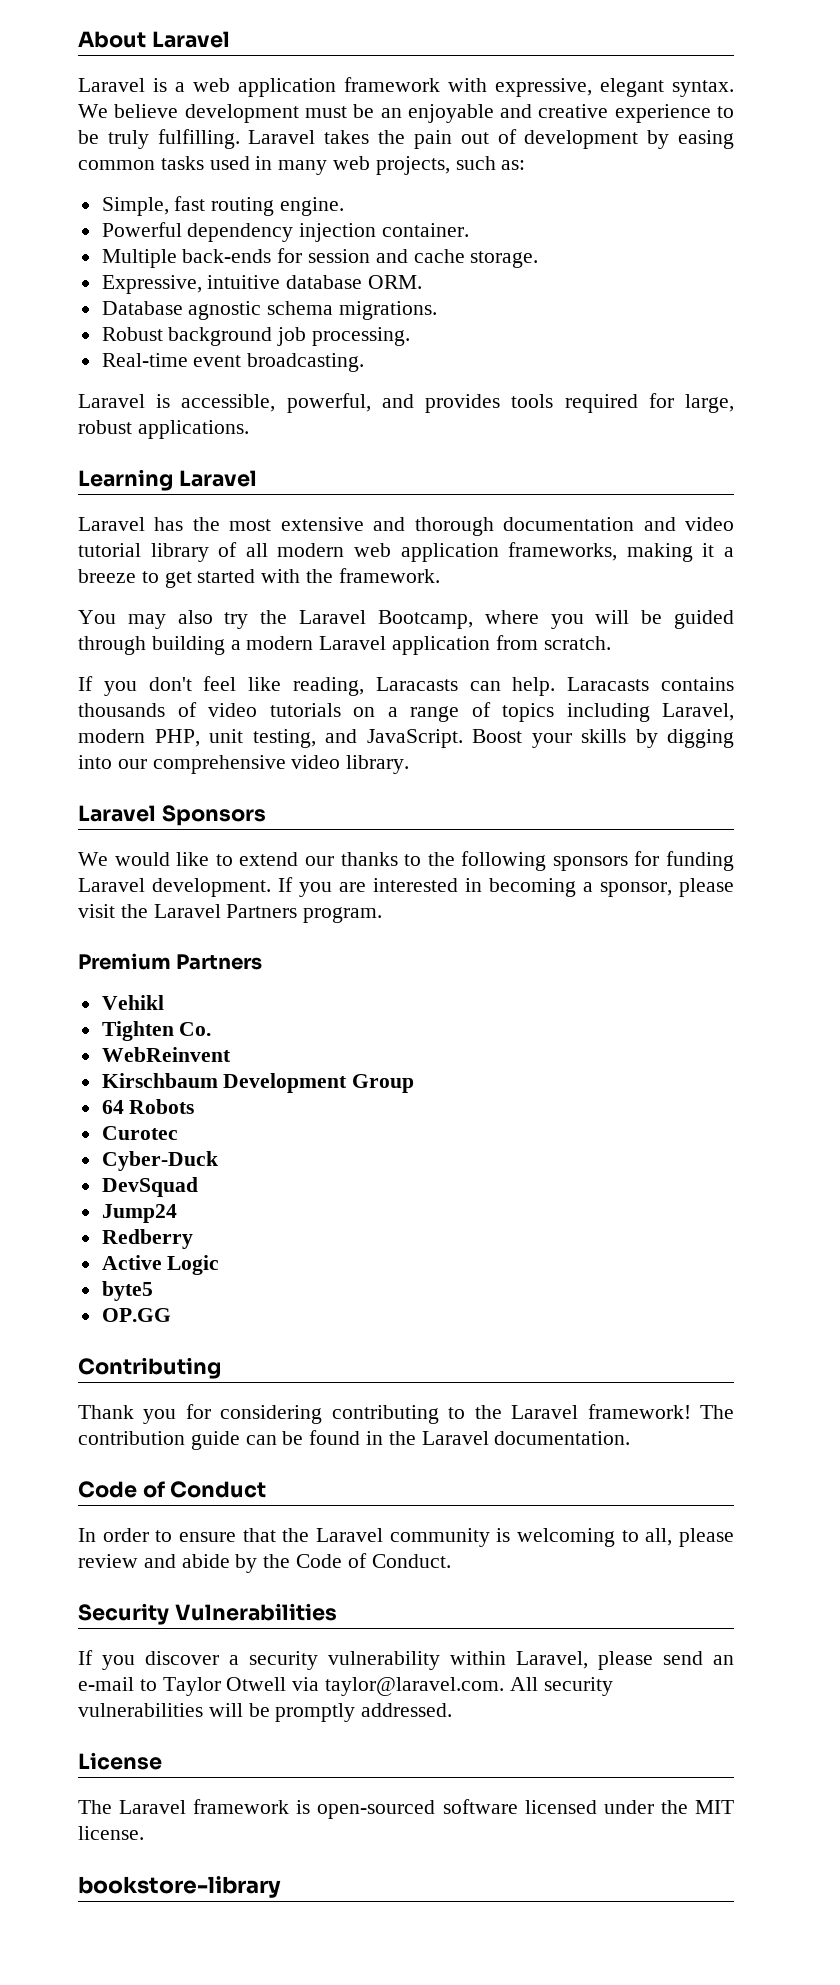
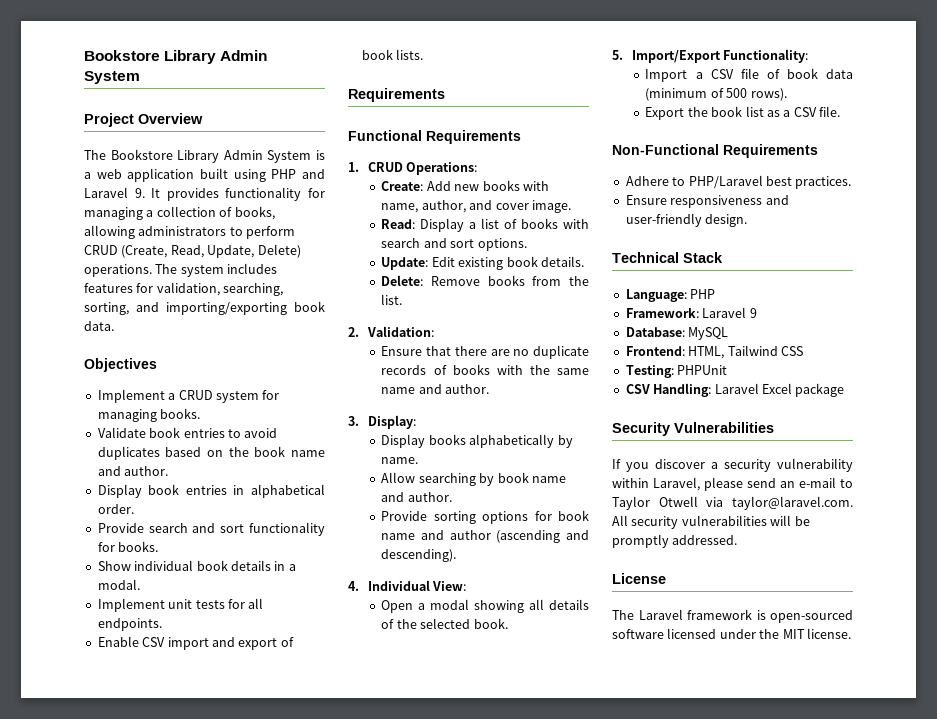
[78,31,230,48] [78,77,734,97] [78,104,734,123] [78,129,734,149] [78,156,526,175] [101,196,345,216] [101,222,470,242] [101,248,539,268] [101,275,423,294] [101,301,438,320] [101,327,411,346] [101,353,365,372] [78,393,734,413] [78,420,249,439] [78,469,257,491] [78,517,735,536] [78,542,735,562] [78,568,440,588] [78,610,735,629] [78,635,611,655] [78,676,734,696] [78,702,734,722] [78,729,734,748] [78,755,410,774] [78,805,266,826] [78,851,734,871] [78,877,734,897] [78,904,383,923] [78,953,263,970] [101,995,164,1010] [101,1021,212,1041] [101,1047,231,1062] [101,1073,415,1093] [101,1099,195,1114] [101,1126,178,1140] [101,1151,218,1171] [101,1177,198,1197] [101,1204,177,1223] [101,1229,193,1249] [101,1255,220,1275] [101,1281,153,1301] [101,1308,171,1322] [78,1357,221,1379] [78,1404,735,1424] [78,1430,631,1450] [78,1481,267,1498] [78,1528,734,1547] [78,1553,451,1573] About Laravel // Laravel is a web application framework with expressive, elegant syntax. We believe development must be an enjoyable and creative experience to be truly fulfilling. Laravel takes the pain out of development by easing common tasks used in many web projects, such as: // Simple, fast routing engine. // Powerful dependency injection container. // Multiple back-ends for session and cache storage. // Expressive, intuitive database ORM. // Database agnostic schema migrations. // Robust background job processing. // Real-time event broadcasting. // Laravel is accessible, powerful, and provides tools required for large, robust applications. // Learning Laravel // Laravel has the most extensive and thorough documentation and video tutorial library of all modern web application frameworks, making it a breeze to get started with the framework. // You may also try the Laravel Bootcamp, where you will be guided through building a modern Laravel application from scratch. // If you don't feel like reading, Laracasts can help. Laracasts contains thousands of video tutorials on a range of topics including Laravel, modern PHP, unit testing, and JavaScript. Boost your skills by digging into our comprehensive video library. // Laravel Sponsors // We would like to extend our thanks to the following sponsors for funding Laravel development. If you are interested in becoming a sponsor, please visit the Laravel Partners program. // Premium Partners // Vehikl // Tighten Co. // WebReinvent // Kirschbaum Development Group // 64 Robots // Curotec // Cyber-Duck // DevSquad // Jump24 // Redberry // Active Logic // byte5 // OP.GG // Contributing // Thank you for considering contributing to the Laravel framework! The contribution guide can be found in the Laravel documentation. // Code of Conduct // In order to ensure that the Laravel community is welcoming to all, please review and abide by the Code of Conduct. -> [84,50,268,64] [84,71,140,84] [84,113,203,127] [84,149,325,163] [84,168,325,182] [84,187,325,201] [84,206,275,220] [84,225,296,239] [84,244,301,258] [84,263,278,277] [84,282,284,296] [84,301,325,315] [84,321,114,331] [84,358,157,372] [97,389,280,403] [97,408,201,422] [97,427,278,438] [97,446,325,460] [97,466,169,476] [97,484,325,498] [97,504,134,514] [97,522,325,536] [97,541,159,552] [97,560,296,571] [97,579,140,590] [97,598,264,612] [97,618,162,631] [97,636,294,650] [361,49,424,60] [348,88,445,102] [348,130,521,144] [348,162,478,175] [381,180,549,191] [381,200,571,213] [381,218,589,232] [381,238,527,251] [381,256,584,270] [381,275,589,286] [381,294,403,305] [348,326,434,337] [381,345,589,359] [381,364,589,375] [381,384,490,394] [348,415,416,429] [381,434,573,448] [381,457,419,464] [381,472,566,486] [381,492,452,502] [381,510,589,524] [381,530,589,543] [381,549,457,562] [348,580,467,591] [381,599,589,613] [381,618,508,629] [612,49,809,63] [645,68,853,82] [645,88,787,101] [645,106,841,120] [612,144,818,158] [625,175,852,189] [625,195,789,208] [625,213,748,227] [612,252,723,263] [625,289,716,302] [625,307,757,318] [625,327,729,340] [625,345,803,359] [625,365,728,378] [625,383,845,397] Bookstore Library Admin System // Project Overview // The Bookstore Library Admin System is a web application built using PHP and Laravel 9. It provides functionality for managing a collection of books, allowing administrators to perform CRUD (Create, Read, Update, Delete) operations. The system includes features for validation, searching, sorting, and importing/exporting book data. // Objectives // Implement a CRUD system for managing books. // Validate book entries to avoid duplicates based on the book name and author. // Display book entries in alphabetical order. // Provide search and sort functionality for books. // Show individual book details in a modal. // Implement unit tests for all endpoints. // Enable CSV import and export of book lists. // Requirements // Functional Requirements // 1. CRUD Operations: // Create: Add new books with name, author, and cover image. // Read: Display a list of books with search and sort options. // Update: Edit existing book details. // Delete: Remove books from the list. // 2. Validation: // Ensure that there are no duplicate records of books with the same name and author. // 3. Display: // Display books alphabetically by name. // Allow searching by book name and author. // Provide sorting options for book name and author (ascending and descending). // 4. Individual View: // Open a modal showing all details of the selected book. // 5. Import/Export Functionality: // Import a CSV file of book data (minimum of 500 rows). // Export the book list as a CSV file. // Non-Functional Requirements // Adhere to PHP/Laravel best practices. // Ensure responsiveness and user-friendly design. // Technical Stack // Language: PHP // Framework: Laravel 9 // Database: MySQL // Frontend: HTML, Tailwind CSS // Testing: PHPUnit // CSV Handling: Laravel Excel package
[78,1876,281,1898] // bookstore-library -> (851, 633) none

